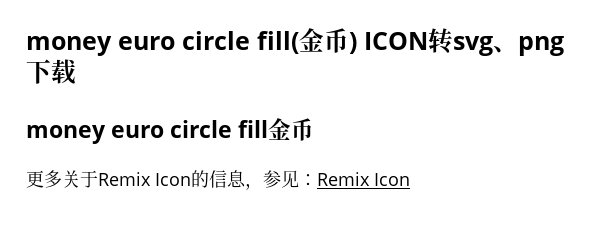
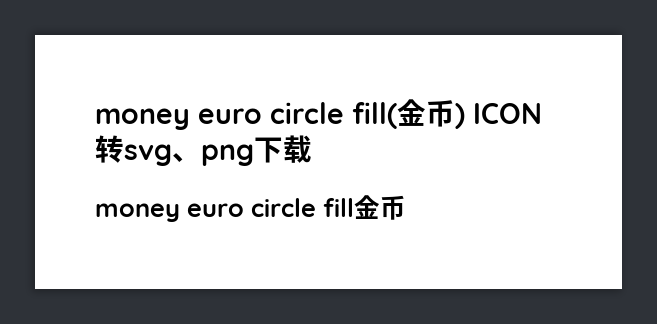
[26,170,410,190] // 更多关于Remix Icon的信息，参见：Remix Icon -> (406, 207) none

